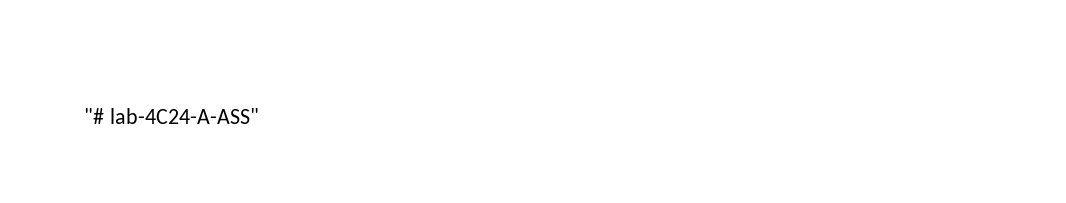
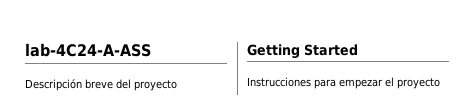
[84,108,259,124] "# lab-4C24-A-ASS" -> [25,43,151,57] [25,79,177,91] [247,44,358,59] [247,77,440,89] lab-4C24-A-ASS // Descripción breve del proyecto // Getting Started // Instrucciones para empezar el proyecto

